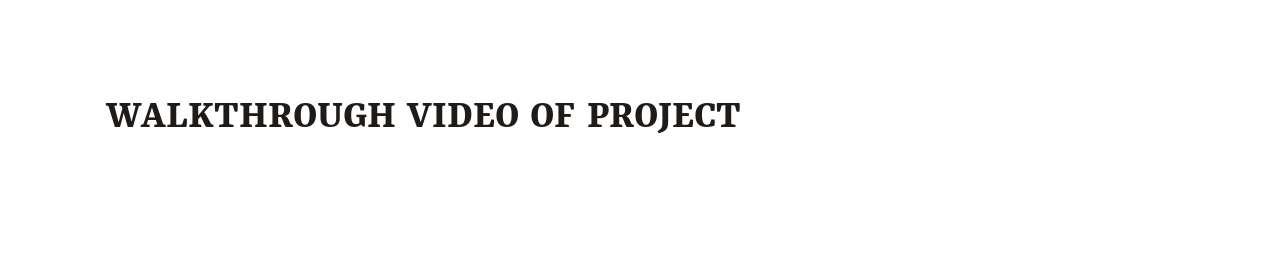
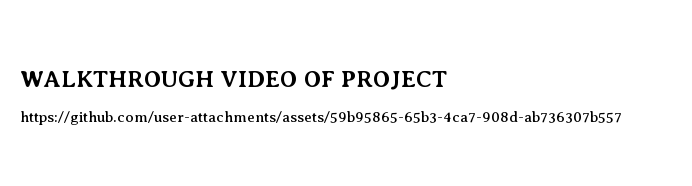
(741, 118) none -> [20,111,622,125] // https://github.com/user-attachments/assets/59b95865-65b3-4ca7-908d-ab736307b557

